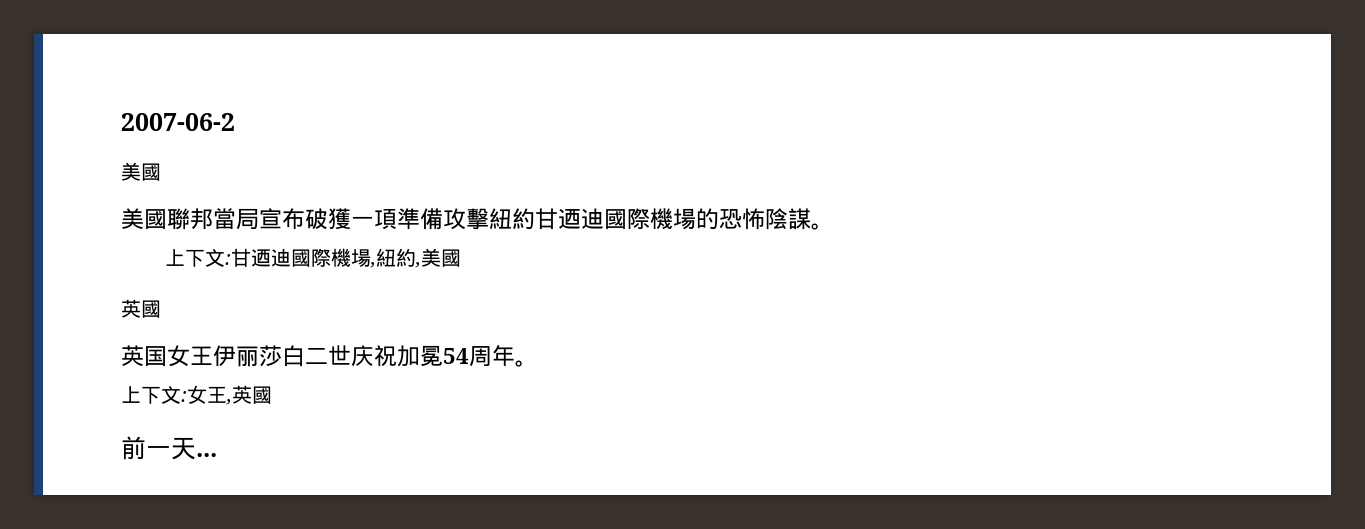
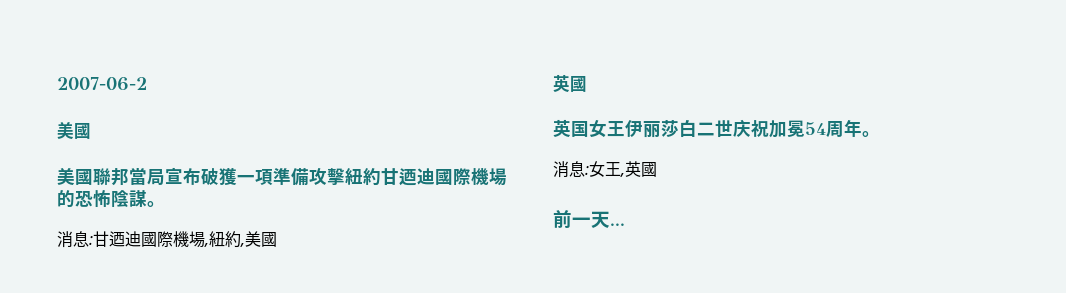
[165,248,226,267] 上下文 -> [57,231,89,248] 消息
[121,385,181,404] 上下文 -> [553,161,585,178] 消息

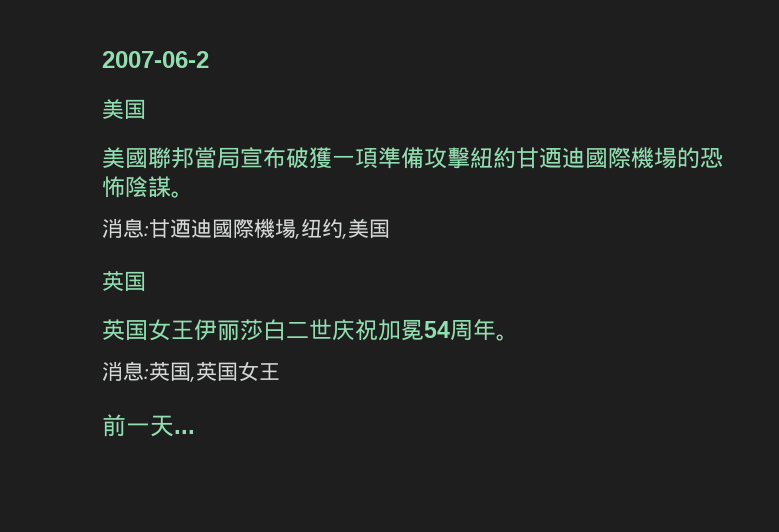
[74,123,91,139] 國 -> [124,99,146,119] 国
[209,231,277,248] [553,74,587,92] 紐約,美國 // 英國 -> [301,218,390,239] [102,271,146,291] 纽约,美国 // 英国
[589,161,657,177] 女王,英國 -> [149,362,280,382] 英国,英国女王

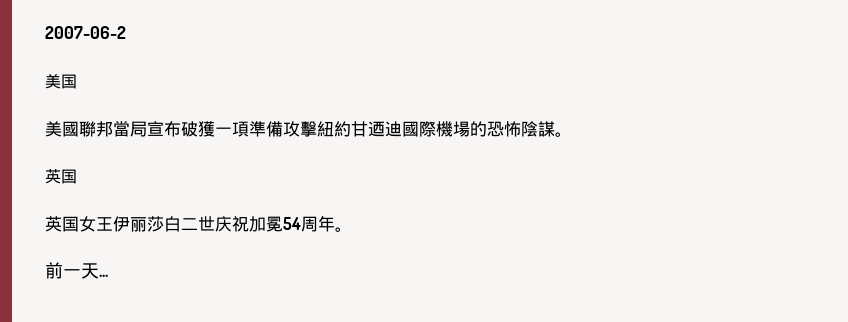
[102,218,390,239] // 消息:甘迺迪國際機場,纽约,美国 -> (572, 134) none
[102,361,280,382] // 消息:英国,英国女王 -> (352, 229) none

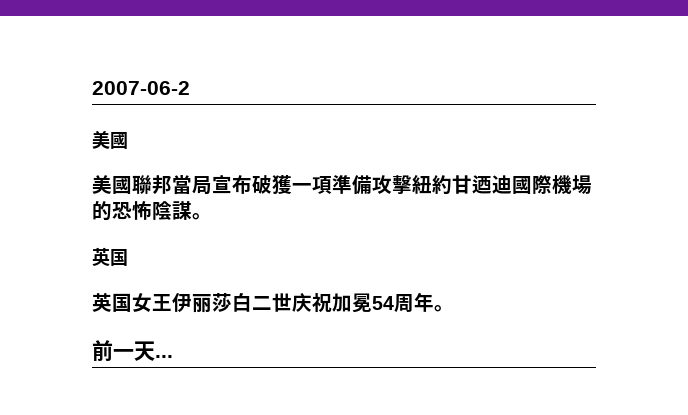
[61,74,77,89] 国 -> [110,132,128,149] 國

